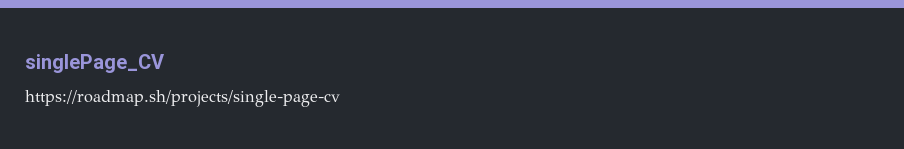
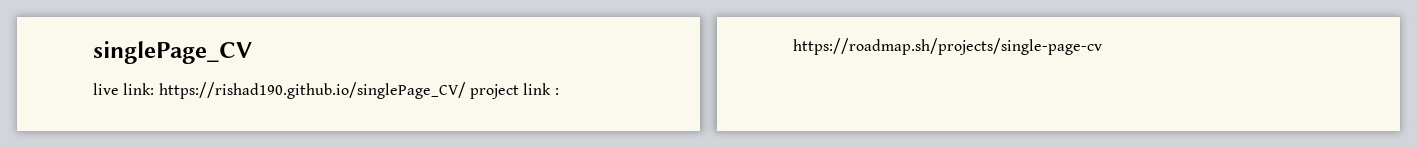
(165, 63) none -> [93,82,559,99] live link: https://rishad190.github.io/singlePage_CV/ project link :

